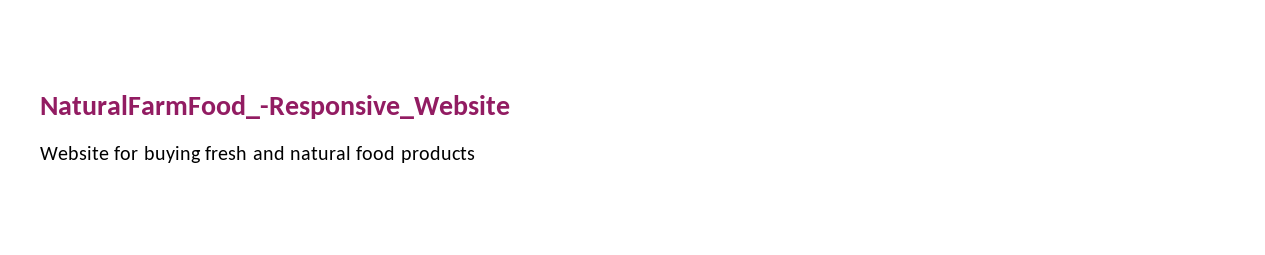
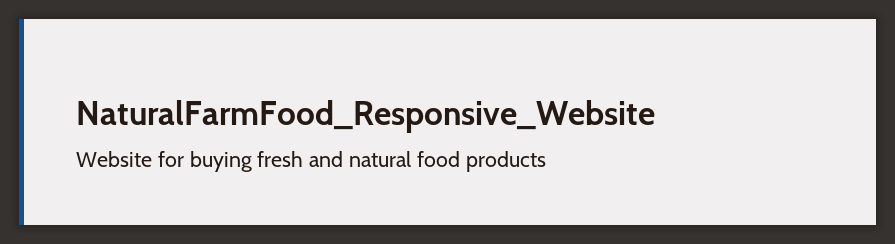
[40,95,510,119] NaturalFarmFood_-Responsive_Website -> [76,100,655,133] NaturalFarmFood_Responsive_Website

